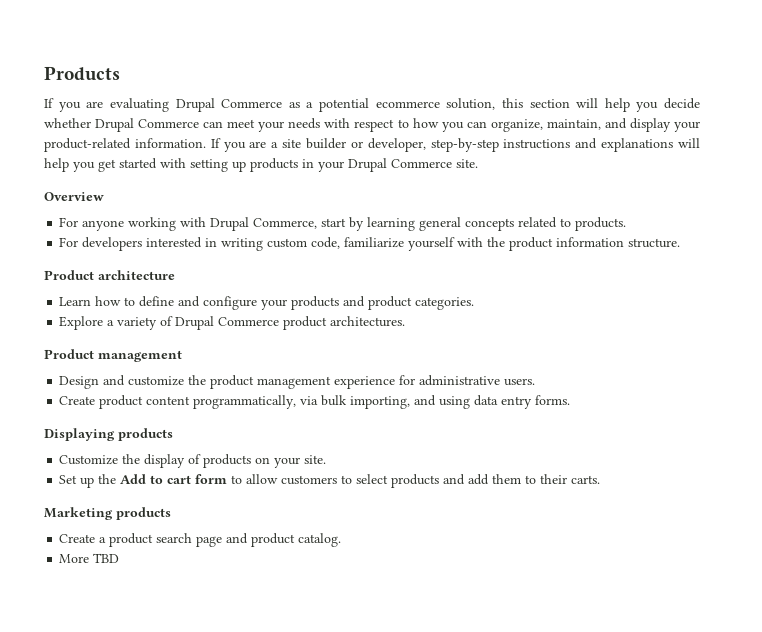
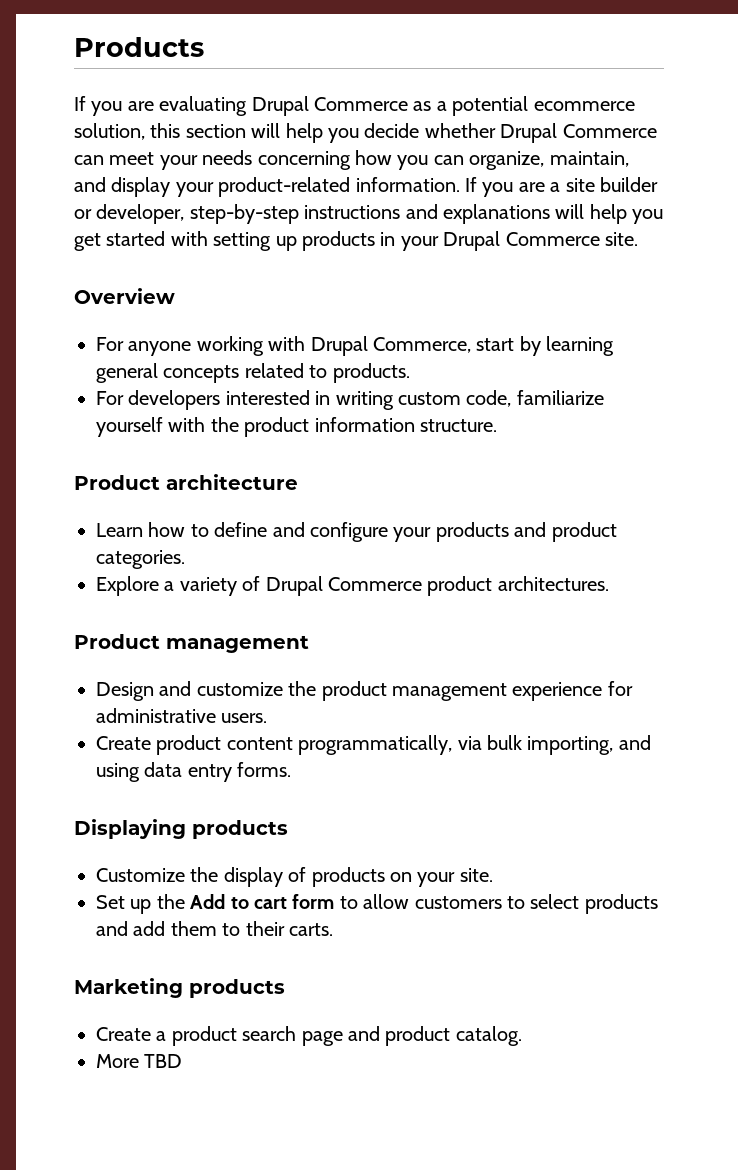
[324,118,409,132] with respect to -> [257,151,351,170] concerning

